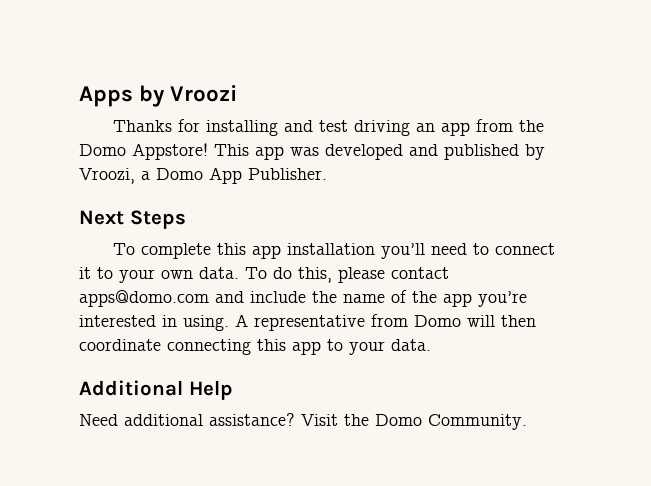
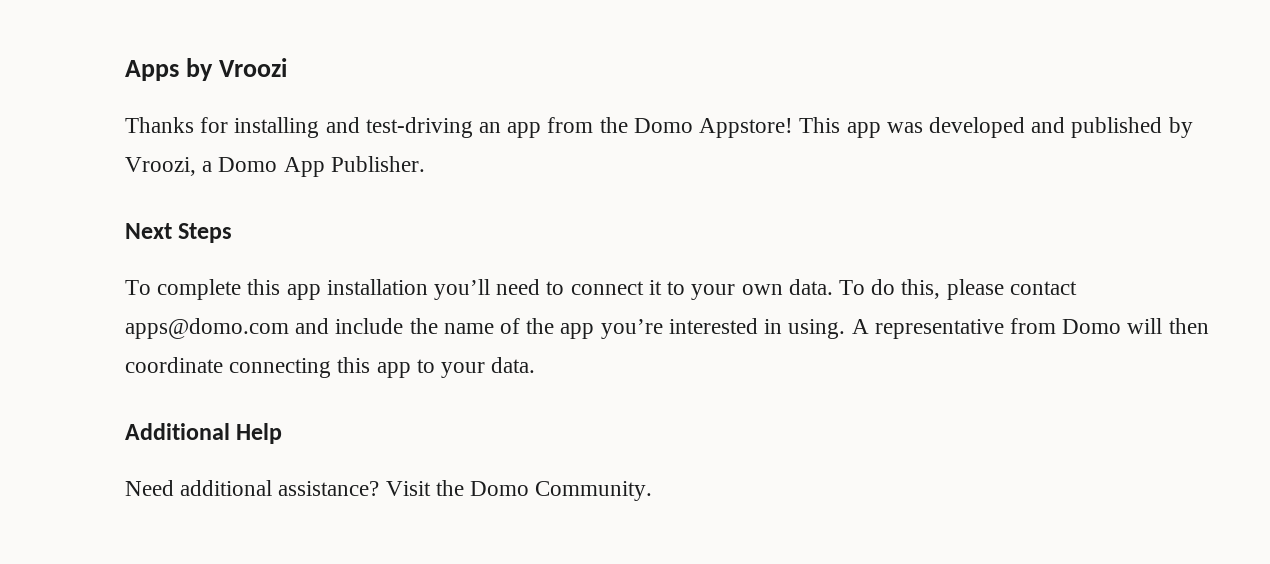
[319,120,411,136] test driving -> [365,117,473,138] test-driving

